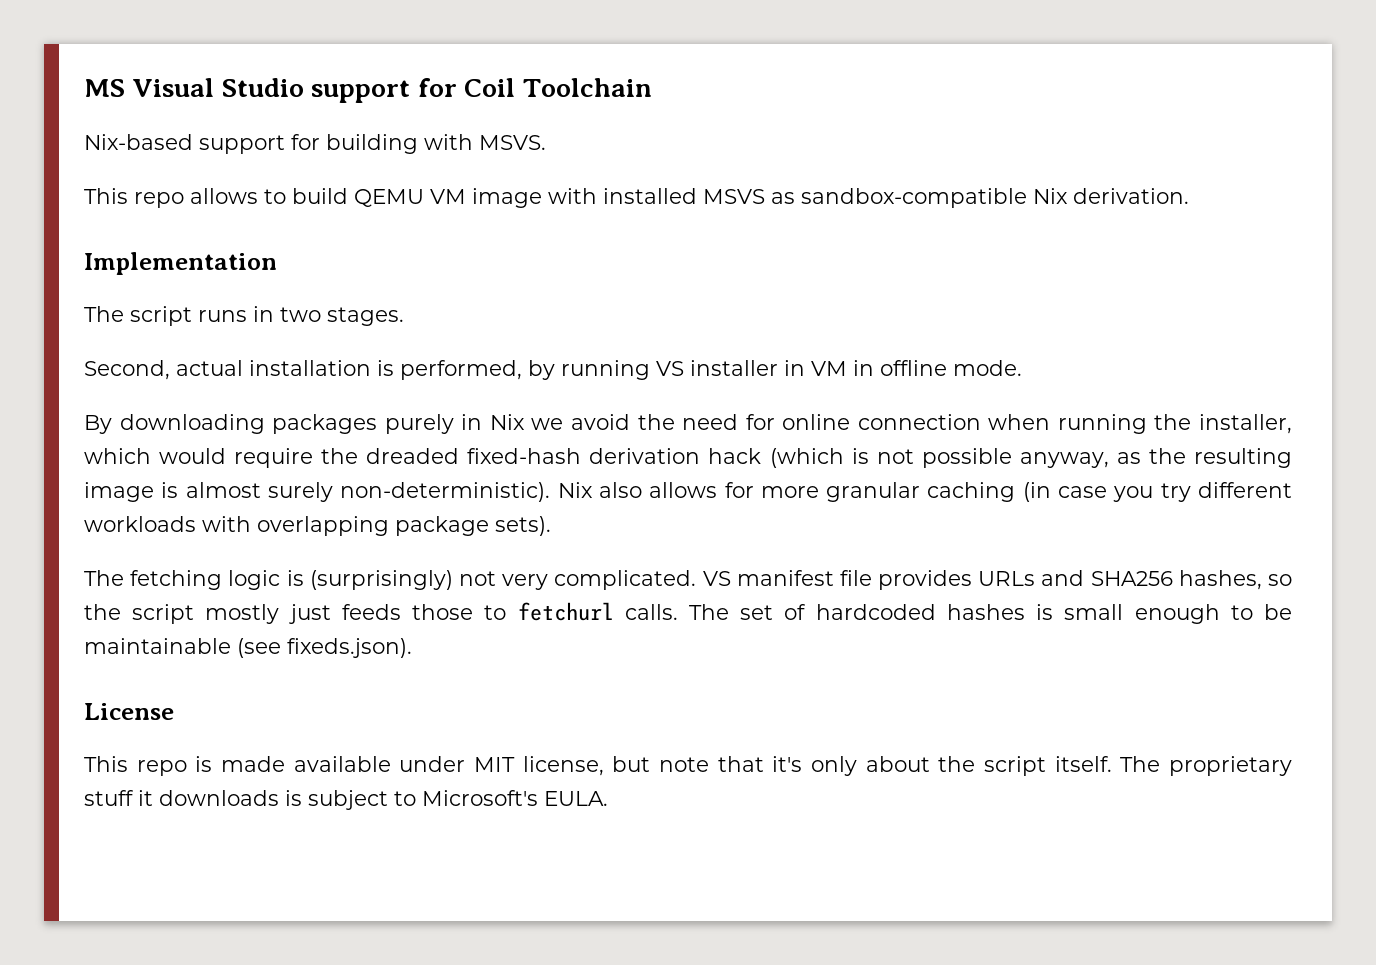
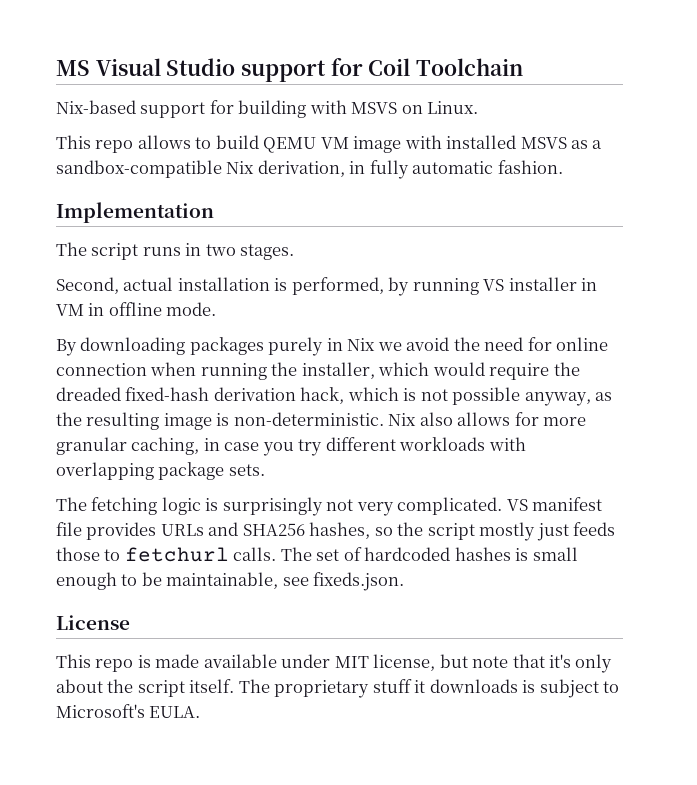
[479,135,546,150] MSVS. -> [351,101,479,114] MSVS on Linux.
(795, 198) none -> [592,140,603,149] a
[1073,188,1189,204] derivation. -> [257,160,563,179] derivation, in fully automatic fashion.
[708,448,844,468] hack (which -> [300,387,399,404] hack, which
[185,482,551,502] almost surely non-deterministic). -> [233,412,384,426] non-deterministic.
[927,482,1051,502] caching (in -> [131,437,220,455] caching, in
[495,516,551,536] sets). -> [228,464,265,476] sets.
[309,570,453,590] (surprisingly) -> [222,497,323,516] surprisingly
[84,638,412,658] maintainable (see fixeds.json). -> [166,572,405,591] maintainable, see fixeds.json.

